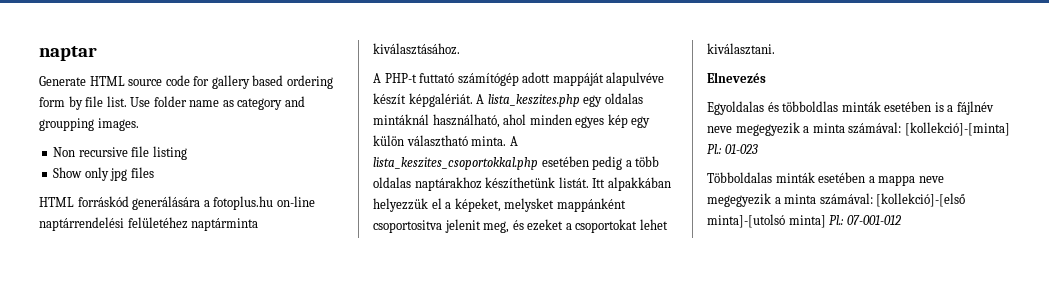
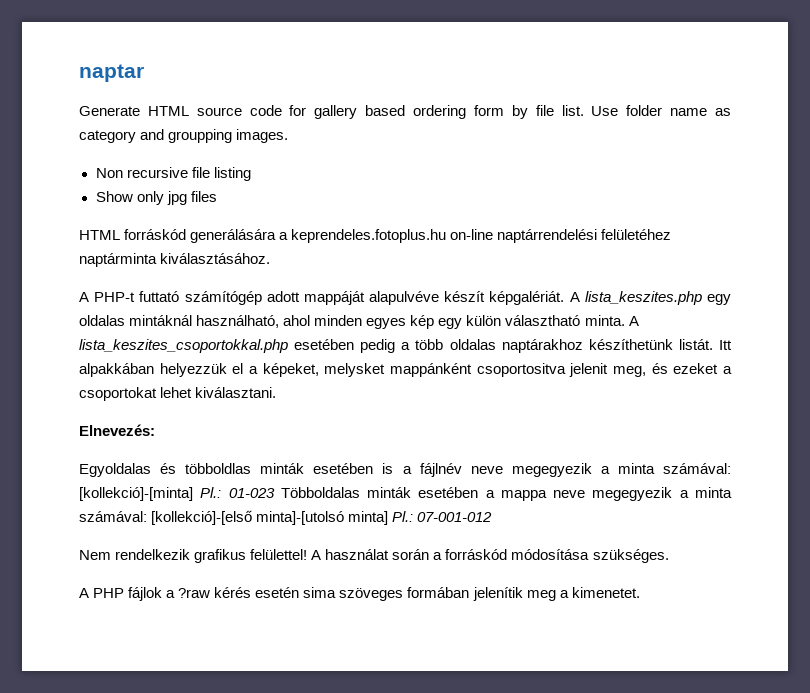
[213,196,274,210] fotoplus.hu -> [291,229,447,243] keprendeles.fotoplus.hu
[707,72,766,83] Elnevezés -> [79,424,155,436] Elnevezés:
(758, 149) // -> (275, 493) none
(901, 220) none -> [79,549,669,563] [79,587,640,601] // Nem rendelkezik grafikus felülettel! A használat során a forráskód módosítása szükséges. // A PHP fájlok a ?raw kérés esetén sima szöveges formában jelenítik meg a kimenetet.

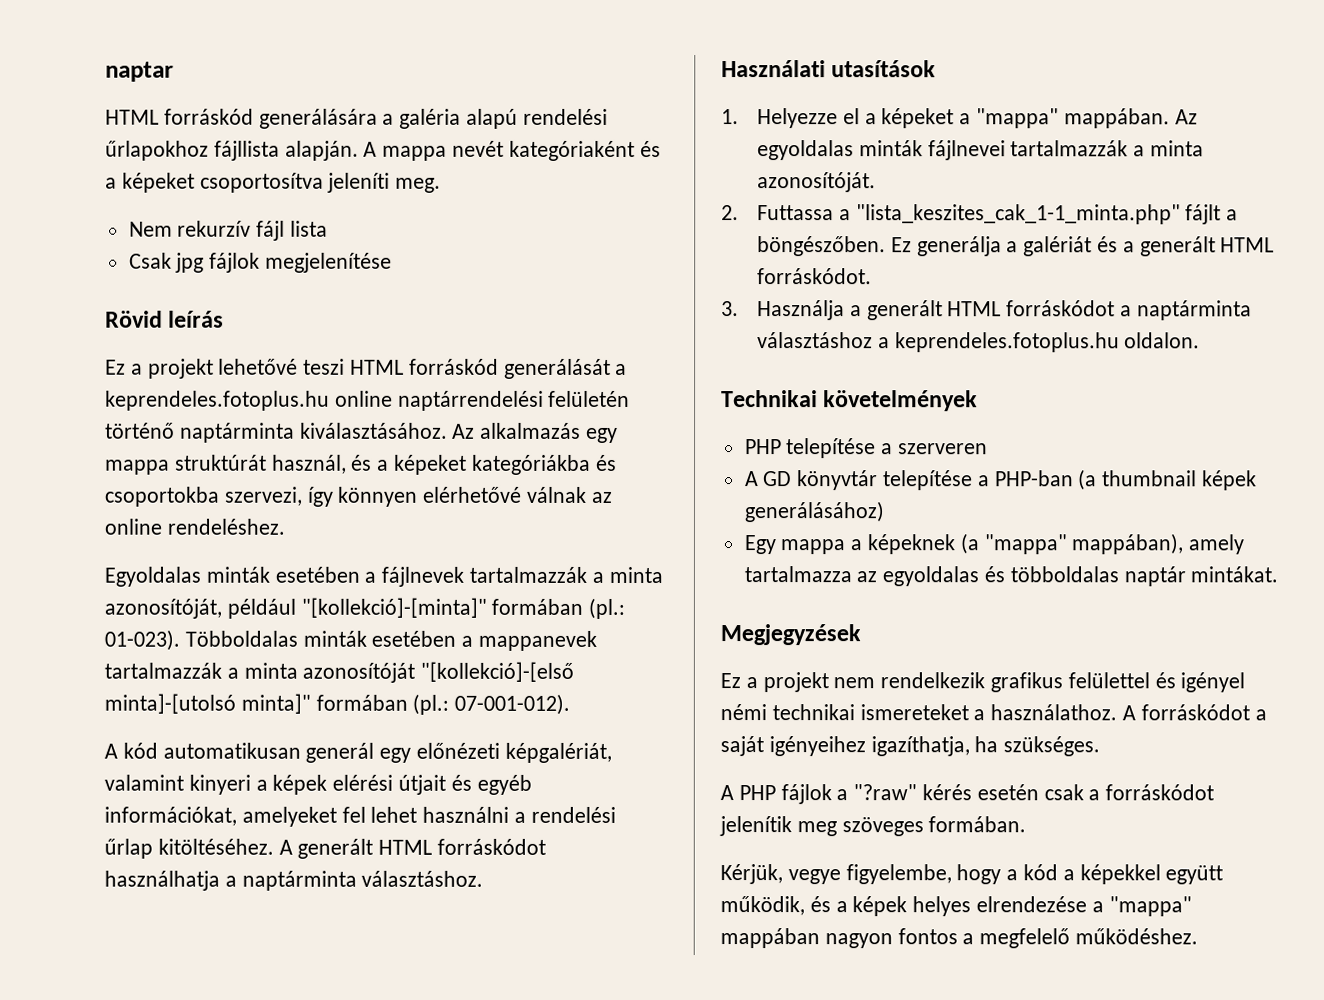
[79,105,732,119] [79,129,289,143] [95,167,251,181] [95,191,217,205] [79,229,672,243] [79,253,271,267] [79,291,731,305] [79,315,639,329] [79,339,733,353] [79,363,732,377] [79,387,277,401] [79,424,155,436] [79,463,732,477] [79,487,732,501] [79,510,493,525] [79,549,590,563] Generate HTML source code for gallery based ordering form by file list. Use folder name as category and groupping images. // Non recursive file listing // Show only jpg files // HTML forráskód generálására a keprendeles.fotoplus.hu on-line naptárrendelési felületéhez naptárminta kiválasztásához. // A PHP-t futtató számítógép adott mappáját alapulvéve készít képgalériát. A lista_keszites.php egy oldalas mintáknál használható, ahol minden egyes kép egy külön választható minta. A lista_keszites_csoportokkal.php esetében pedig a több oldalas naptárakhoz készíthetünk listát. Itt alpakkában helyezzük el a képeket, melysket mappánként csoportositva jelenit meg, és ezeket a csoportokat lehet kiválasztani. // Elnevezés: // Egyoldalas és többoldlas minták esetében is a fájlnév neve megegyezik a minta számával: [kollekció]-[minta] Pl.: 01-023 Többoldalas minták esetében a mappa neve megegyezik a minta számával: [kollekció]-[első minta]-[utolsó minta] Pl.: 07-001-012 // Nem rendelkezik grafikus felülettel! A használat során a forráskód módosítása -> [105,108,608,129] [105,140,661,161] [105,172,442,193] [128,220,329,241] [128,252,393,273] [105,310,225,328] [105,358,628,379] [105,390,631,411] [105,422,619,443] [105,454,617,475] [104,486,613,507] [104,518,285,535] [104,566,663,587] [104,597,626,619] [104,629,598,651] [104,661,575,683] [104,693,571,715] [104,742,612,763] [104,774,532,795] [104,806,616,827] [104,838,547,859] [104,870,484,891] [721,60,937,78] [721,108,1198,129] [756,140,1204,161] [756,172,876,193] [721,204,1239,225] [756,236,1275,257] [756,268,872,285] [721,300,1252,321] [756,332,1201,353] [721,390,979,412] [744,438,989,459] [744,469,1258,491] [743,501,884,523] [743,533,1245,555] [743,566,1279,587] [720,624,861,646] [720,672,1246,693] [720,704,1267,721] [720,736,999,757] HTML forráskód generálására a galéria alapú rendelési űrlapokhoz fájllista alapján. A mappa nevét kategóriaként és a képeket csoportosítva jeleníti meg. // Nem rekurzív fájl lista // Csak jpg fájlok megjelenítése // Rövid leírás // Ez a projekt lehetővé teszi HTML forráskód generálását a keprendeles.fotoplus.hu online naptárrendelési felületén történő naptárminta kiválasztásához. Az alkalmazás egy mappa struktúrát használ, és a képeket kategóriákba és csoportokba szervezi, így könnyen elérhetővé válnak az online rendeléshez. // Egyoldalas minták esetében a fájlnevek tartalmazzák a minta azonosítóját, például "[kollekció]-[minta]" formában (pl.: 01-023). Többoldalas minták esetében a mappanevek tartalmazzák a minta azonosítóját "[kollekció]-[első minta]-[utolsó minta]" formában (pl.: 07-001-012). // A kód automatikusan generál egy előnézeti képgalériát, valamint kinyeri a képek elérési útjait és egyéb információkat, amelyeket fel lehet használni a rendelési űrlap kitöltéséhez. A generált HTML forráskódot használhatja a naptárminta választáshoz. // Használati utasítások // 1. Helyezze el a képeket a "mappa" mappában. Az egyoldalas minták fájlnevei tartalmazzák a minta azonosítóját. // 2. Futtassa a "lista_keszites_cak_1-1_minta.php" fájlt a böngészőben. Ez generálja a galériát és a generált HTML forráskódot. // 3. Használja a generált HTML forráskódot a naptárminta választáshoz a keprendeles.fotoplus.hu oldalon. // Technikai követelmények // PHP telepítése a szerveren // A GD könyvtár telepítése a PHP-ban (a thumbnail képek generálásához) // Egy mappa a képeknek (a "mappa" mappában), amely tartalmazza az egyoldalas és többoldalas naptár mintákat. // Megjegyzések // Ez a projekt nem rendelkezik grafikus felülettel és igényel némi technikai ismereteket a használathoz. A forráskódot a saját igényeihez igazíthatja, ha
[178,588,211,598] ?raw -> [853,784,918,801] "?raw"
[303,587,640,601] sima szöveges formában jelenítik meg a kimenetet. -> [1043,784,1215,801] [719,816,1027,837] [720,864,1224,885] [720,896,1192,917] [720,928,1199,949] csak a forráskódot jelenítik meg szöveges formában. // Kérjük, vegye figyelembe, hogy a kód a képekkel együtt működik, és a képek helyes elrendezése a "mappa" mappában nagyon fontos a megfelelő működéshez.

